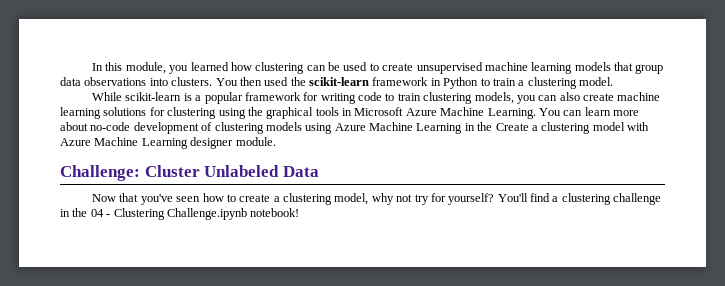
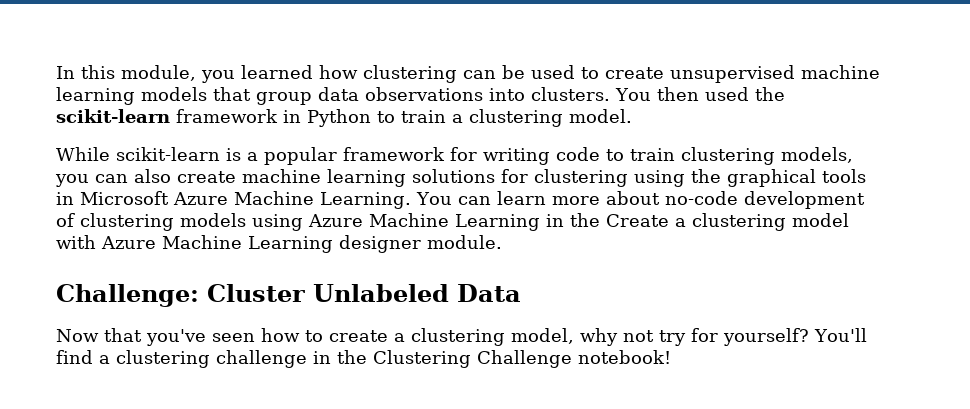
[90,208,247,220] 04 - Clustering Challenge.ipynb -> [373,350,572,368] Clustering Challenge

